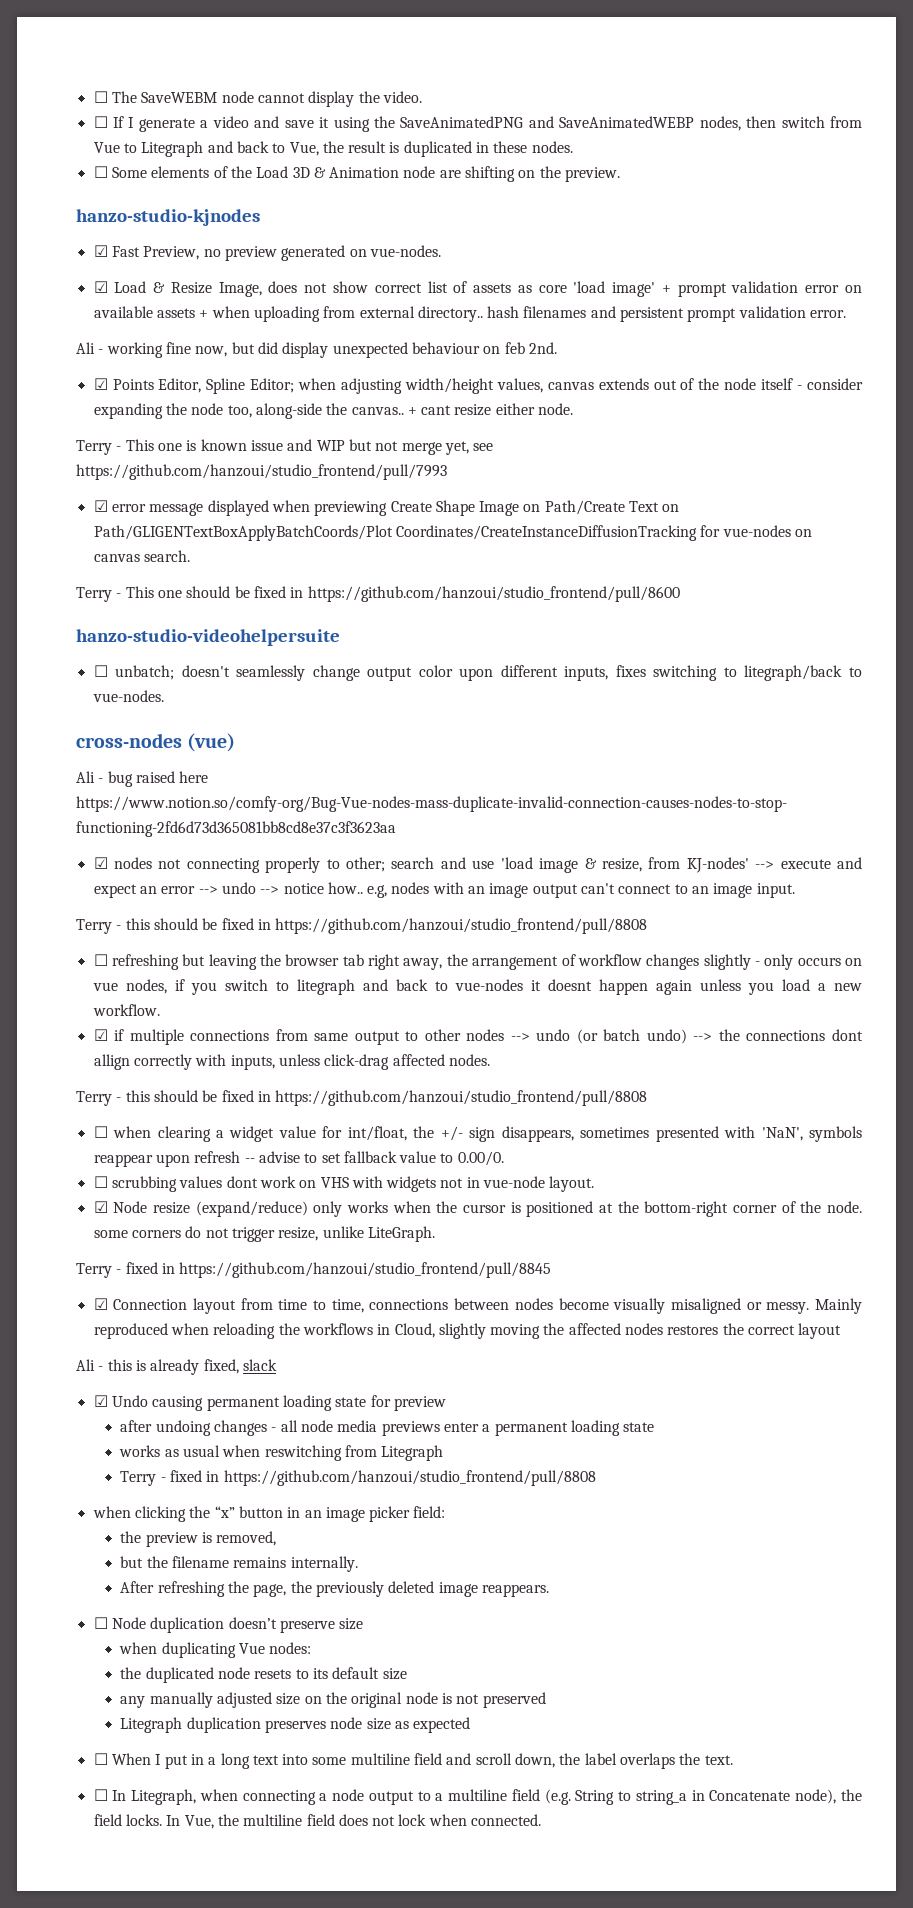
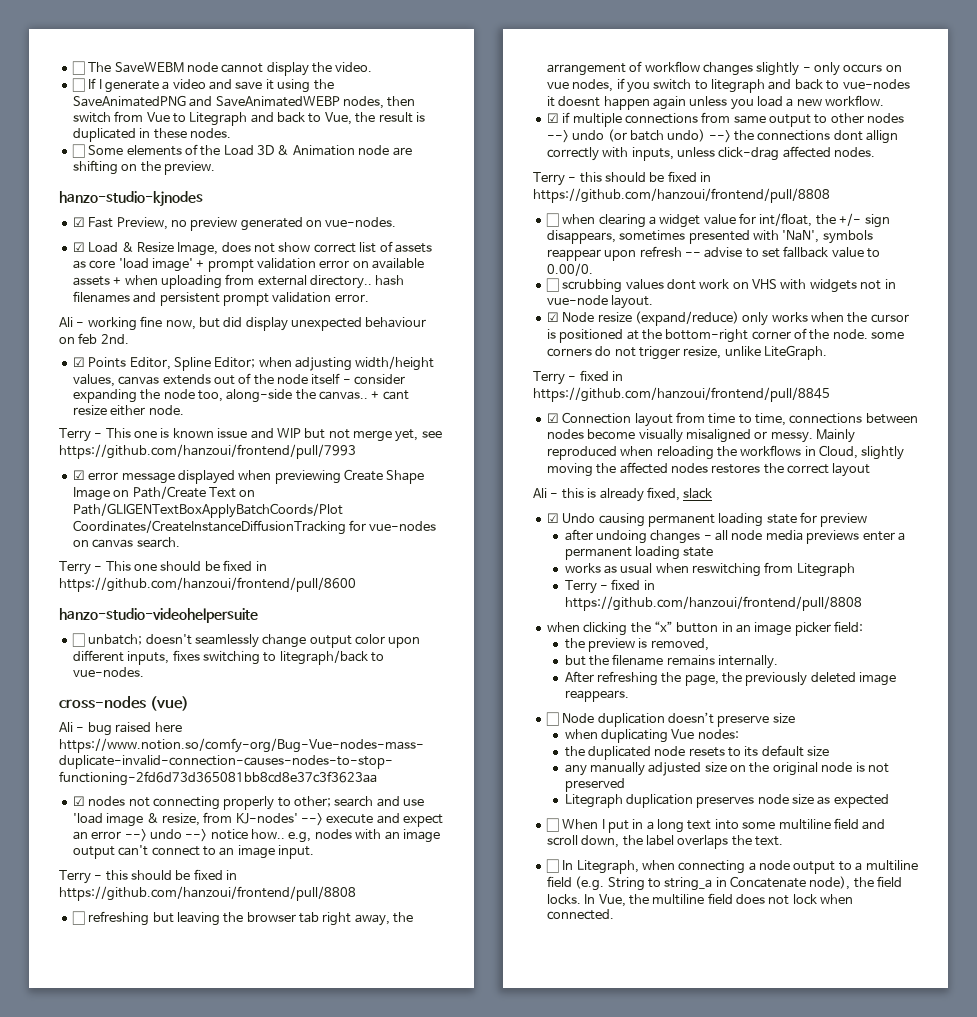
[76,464,447,480] https://github.com/hanzoui/studio_frontend/pull/7993 -> [59,444,356,459] https://github.com/hanzoui/frontend/pull/7993
[307,586,680,602] https://github.com/hanzoui/studio_frontend/pull/8600 -> [59,577,356,592] https://github.com/hanzoui/frontend/pull/8600
[275,918,648,934] https://github.com/hanzoui/studio_frontend/pull/8808 -> [59,886,356,901] https://github.com/hanzoui/frontend/pull/8808
[275,1090,648,1106] https://github.com/hanzoui/studio_frontend/pull/8808 -> [533,188,830,203] https://github.com/hanzoui/frontend/pull/8808
[179,1262,552,1278] https://github.com/hanzoui/studio_frontend/pull/8845 -> [533,387,830,402] https://github.com/hanzoui/frontend/pull/8845
[223,1470,596,1486] https://github.com/hanzoui/studio_frontend/pull/8808 -> [564,596,862,611] https://github.com/hanzoui/frontend/pull/8808

